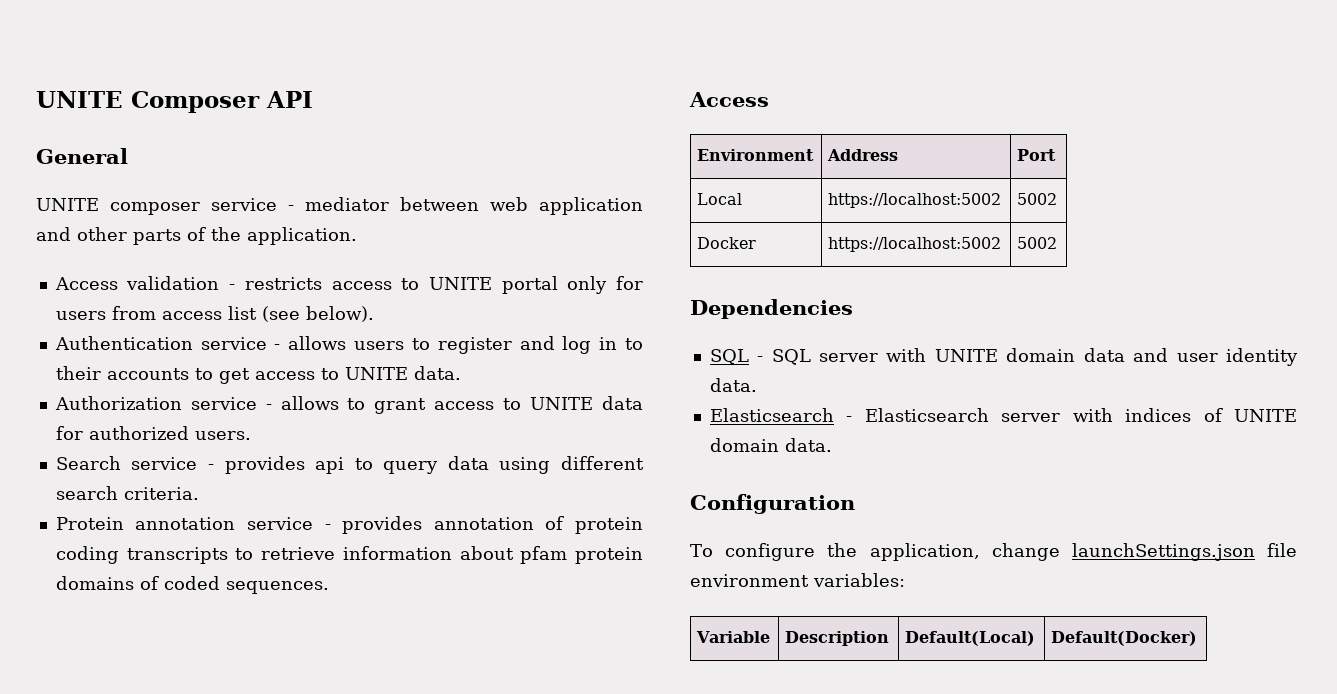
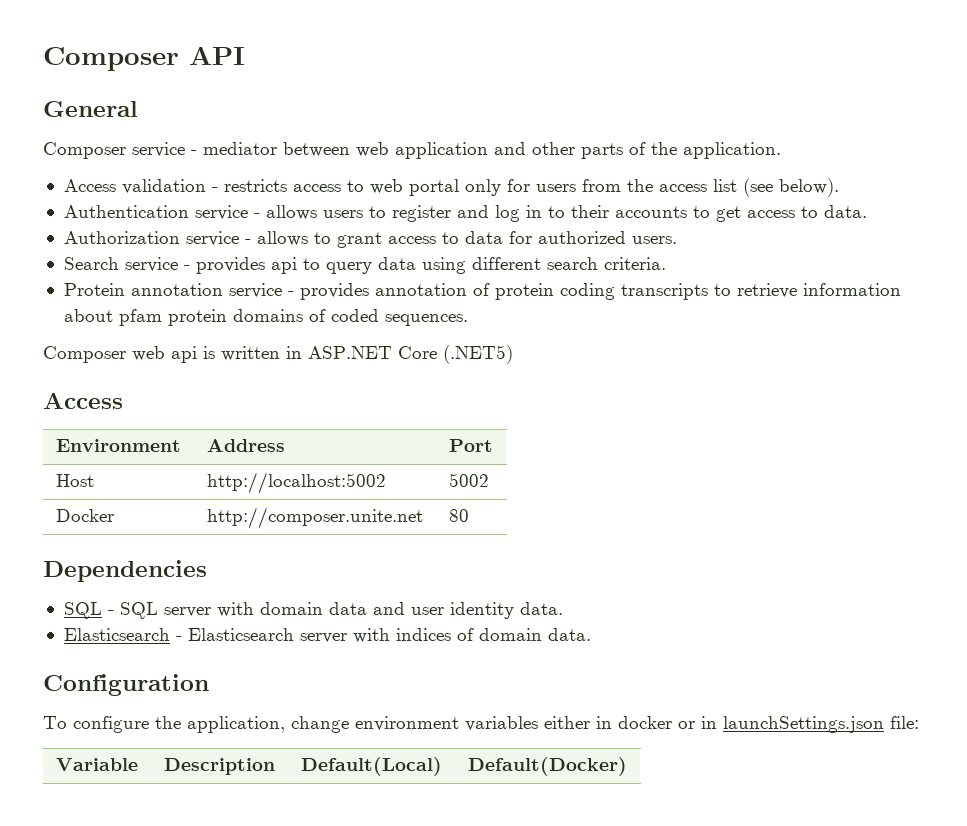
[36,91,123,108] UNITE -> (43, 59) none
[36,198,200,215] UNITE composer -> [43,142,126,159] Composer
[428,277,492,290] UNITE -> [369,179,403,194] web
(156, 313) none -> [626,179,653,192] the
[344,367,408,380] UNITE -> (818, 212) none
[530,397,594,410] UNITE -> (459, 238) none
(329, 587) none -> [43,345,513,364] // Composer web api is written in ASP.NET Core (.NET5)
[697,193,743,205] [828,193,1002,208] Local | https://localhost:5002 -> [55,474,94,487] [206,472,386,494] Host | http://localhost:5002
[828,237,1002,252] [1017,237,1058,249] https://localhost:5002 | 5002 -> [206,507,423,529] [448,509,469,522] http://composer.unite.net | 80
[934,349,998,362] UNITE -> (254, 609) none
[1234,409,1297,422] UNITE -> (474, 634) none
[1071,543,1297,561] [690,573,905,587] launchSettings.json file environment variables: -> [355,716,919,733] environment variables either in docker or in launchSettings.json file:

